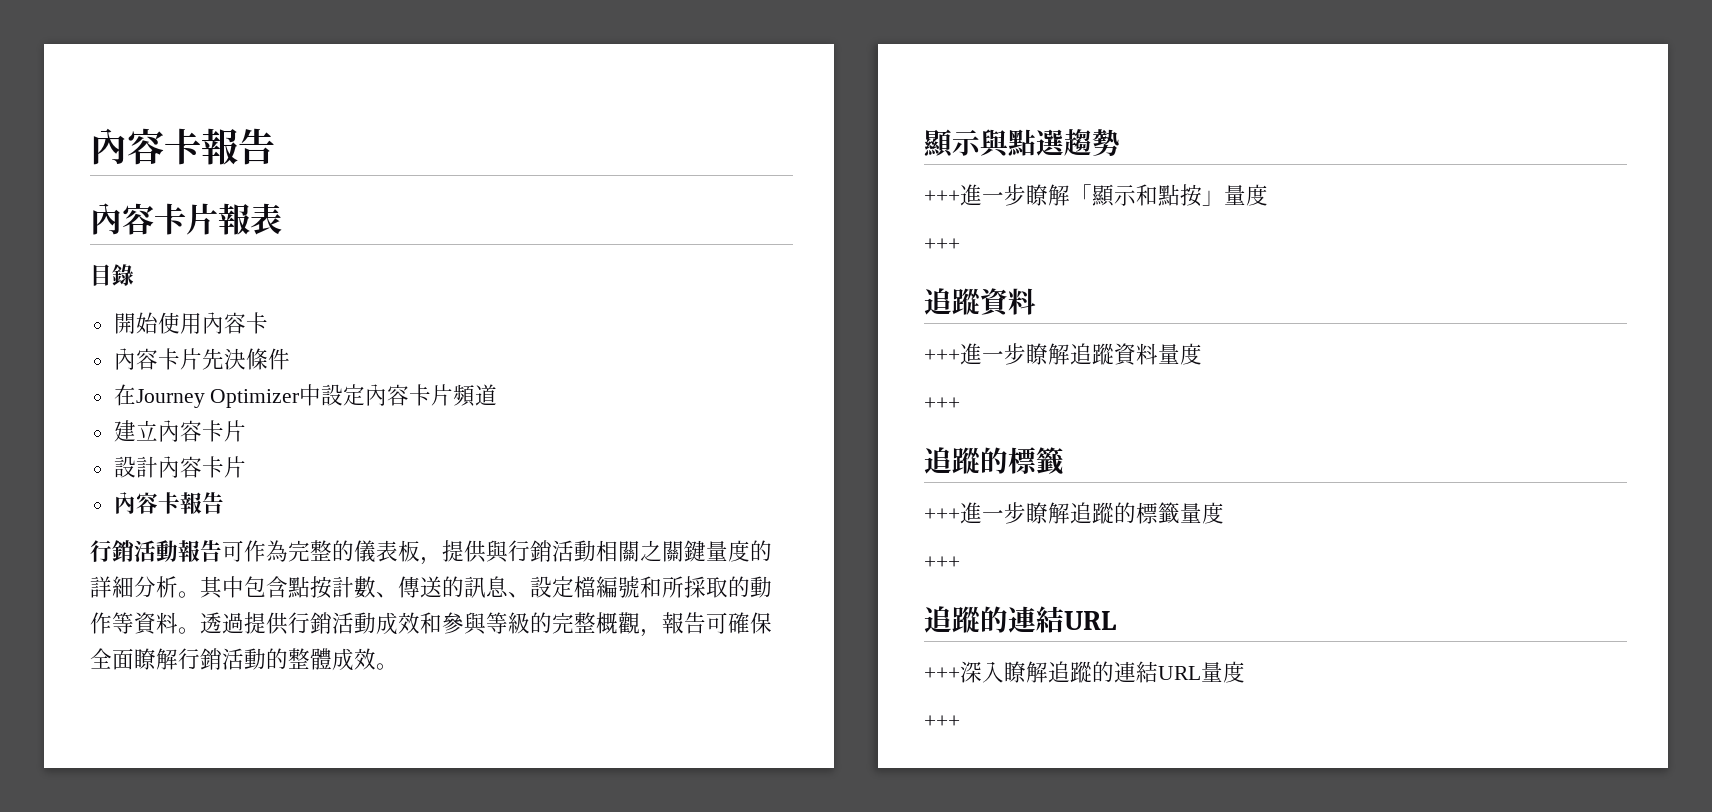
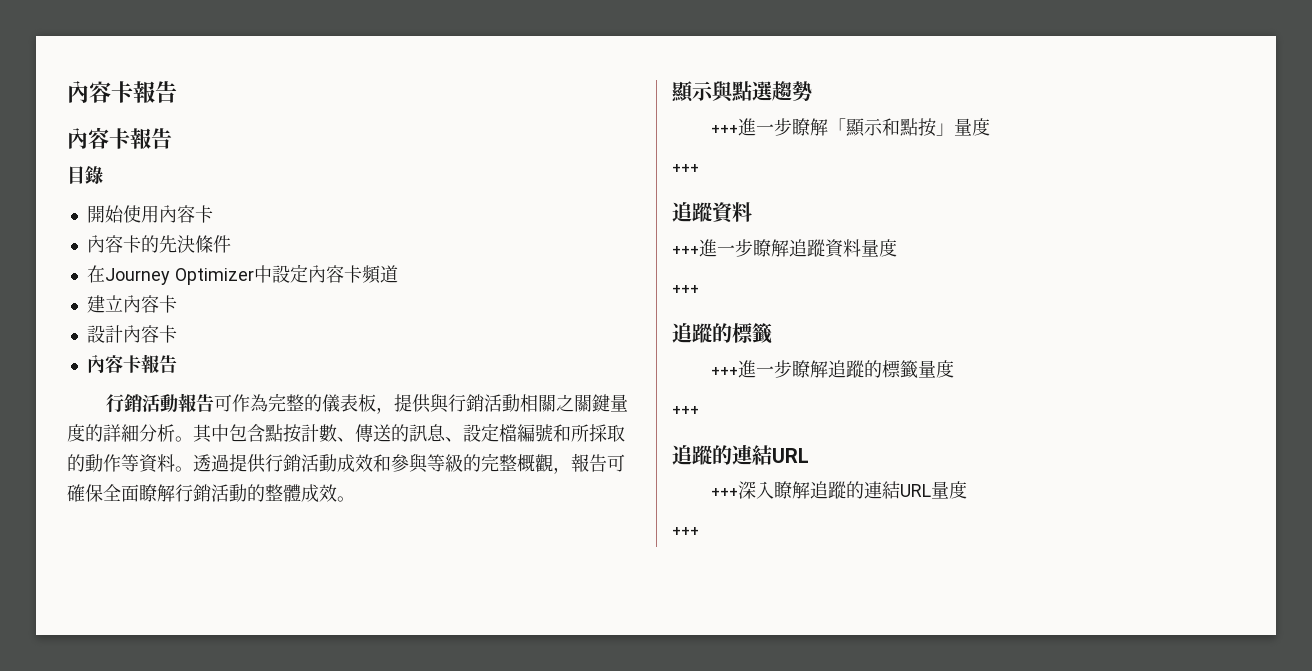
[186,203,282,235] 片報表 -> [130,128,172,149] 報告
[179,348,202,370] 片 -> [140,235,159,253] 的
[431,384,454,406] 片 -> (362, 274) none
[223,420,246,442] 片 -> (177, 304) none
[223,456,246,478] 片 -> (177, 334) none

